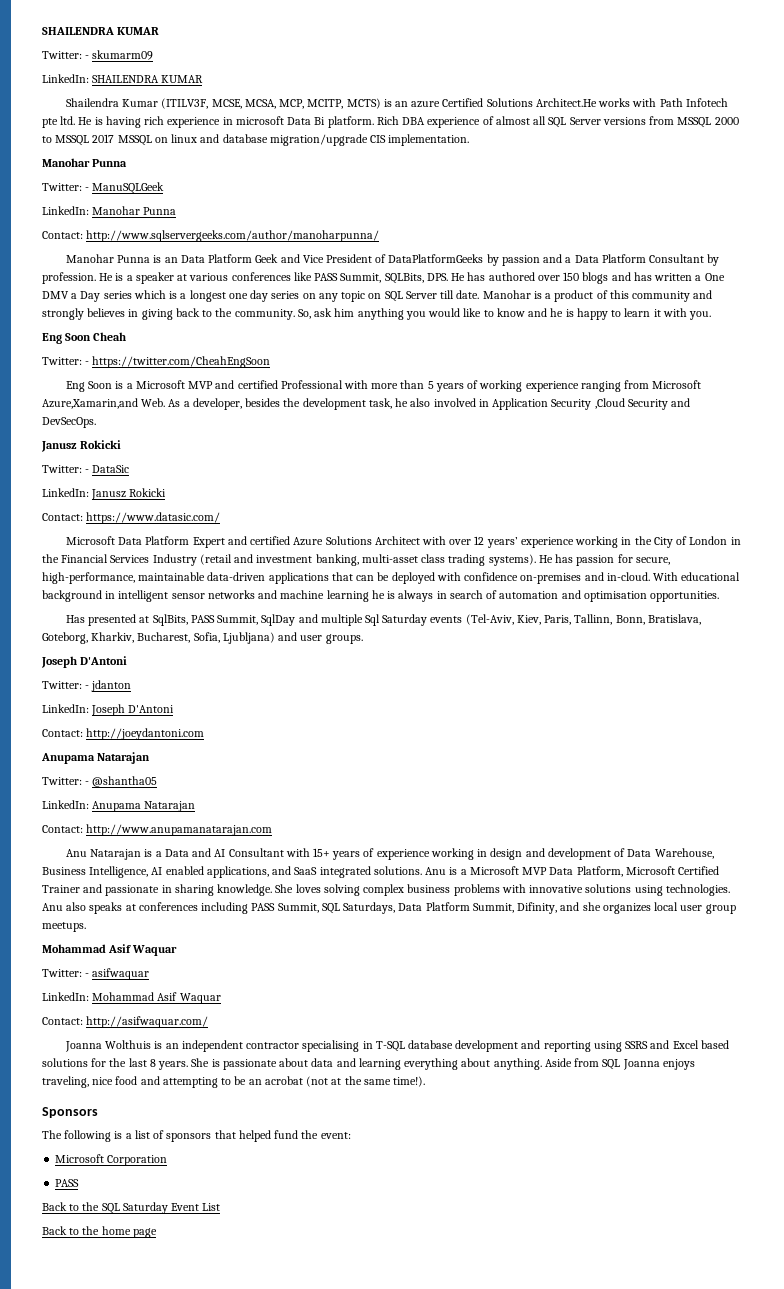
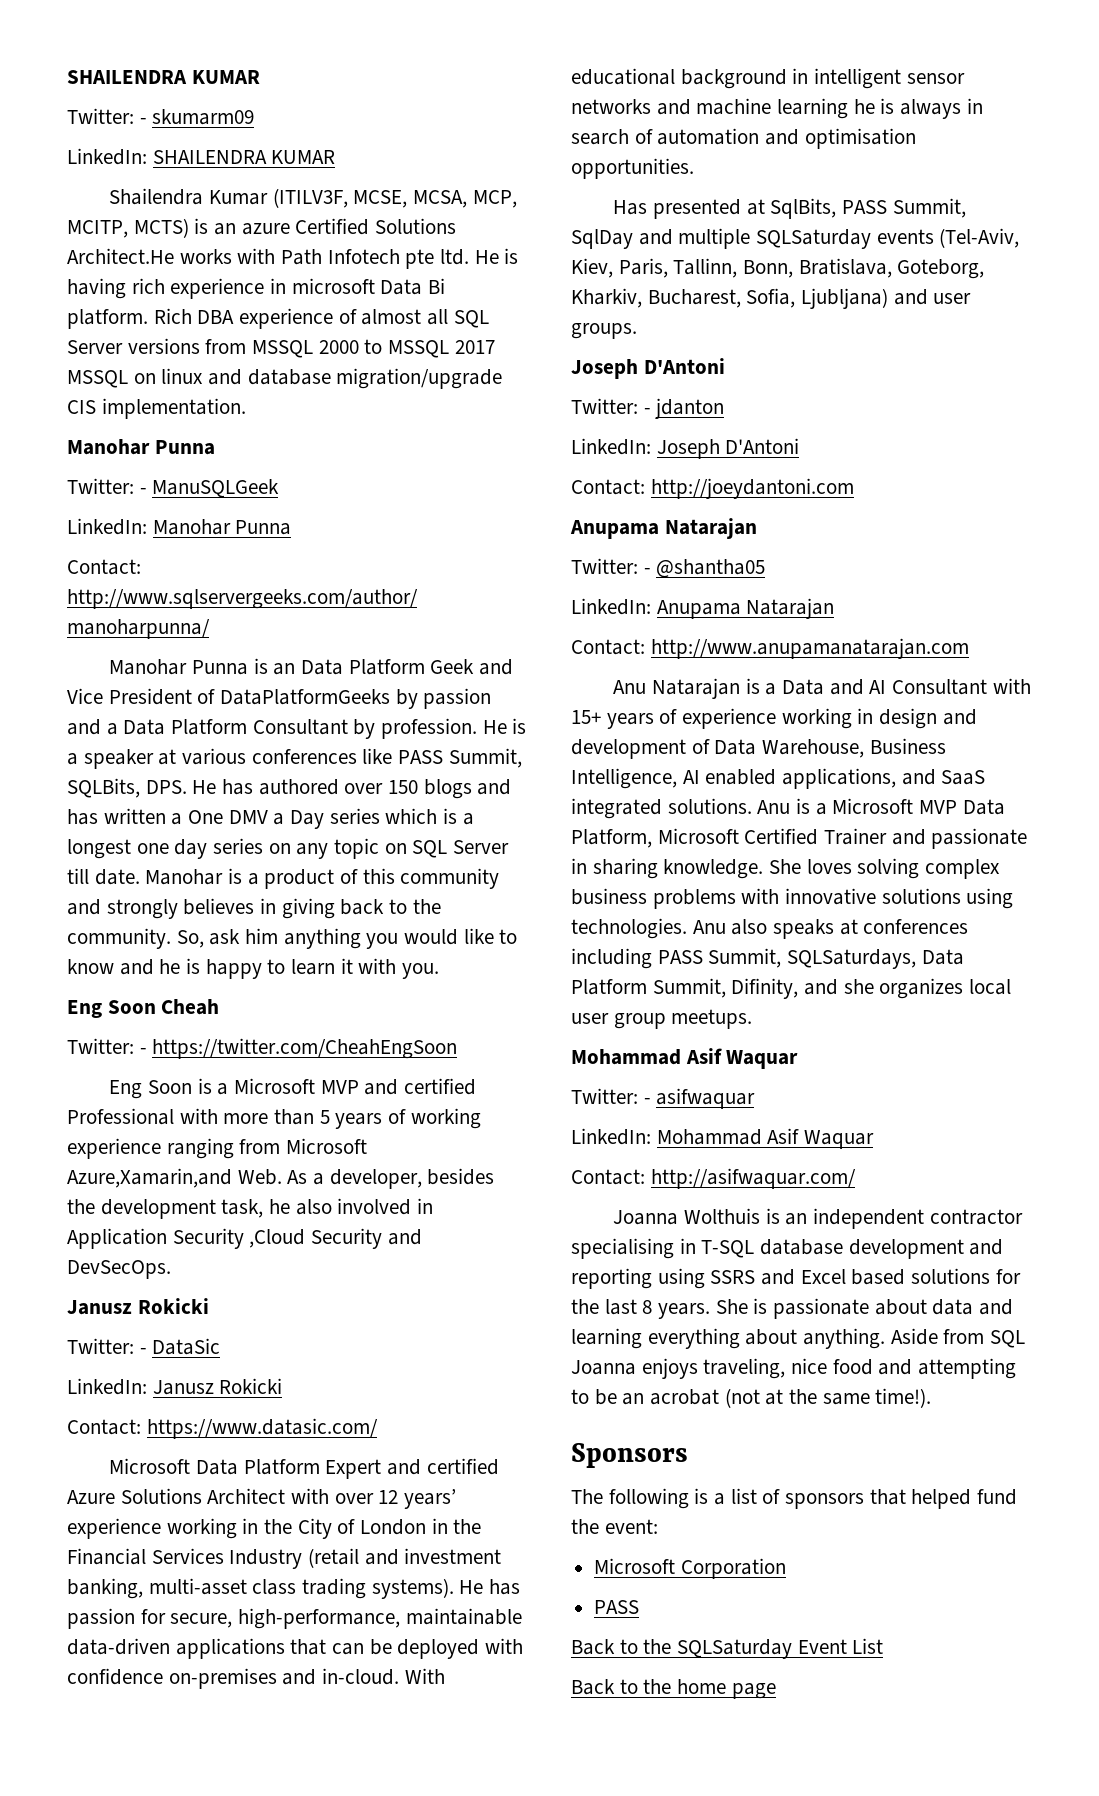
[364,614,428,626] Sql Saturday -> [756,229,872,249] SQLSaturday
[321,902,396,914] SQL Saturdays, -> [787,949,917,969] SQLSaturdays,
[101,1202,168,1214] SQL Saturday -> [677,1639,793,1659] SQLSaturday

